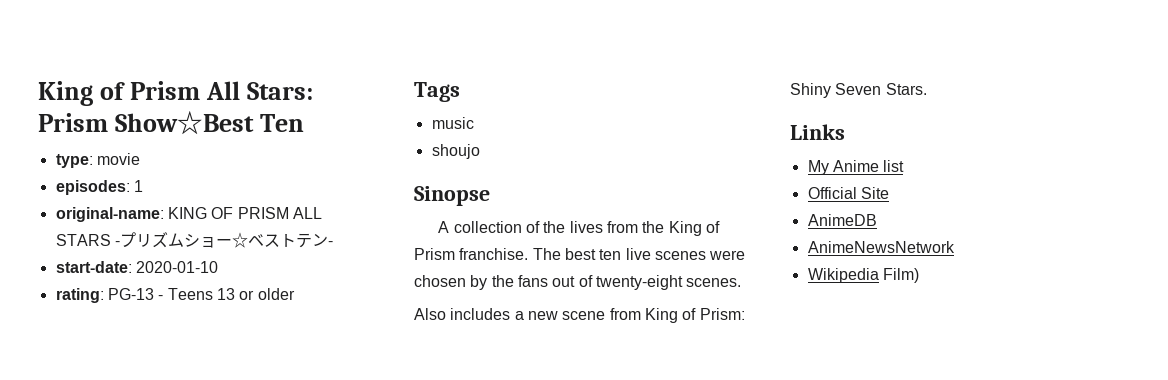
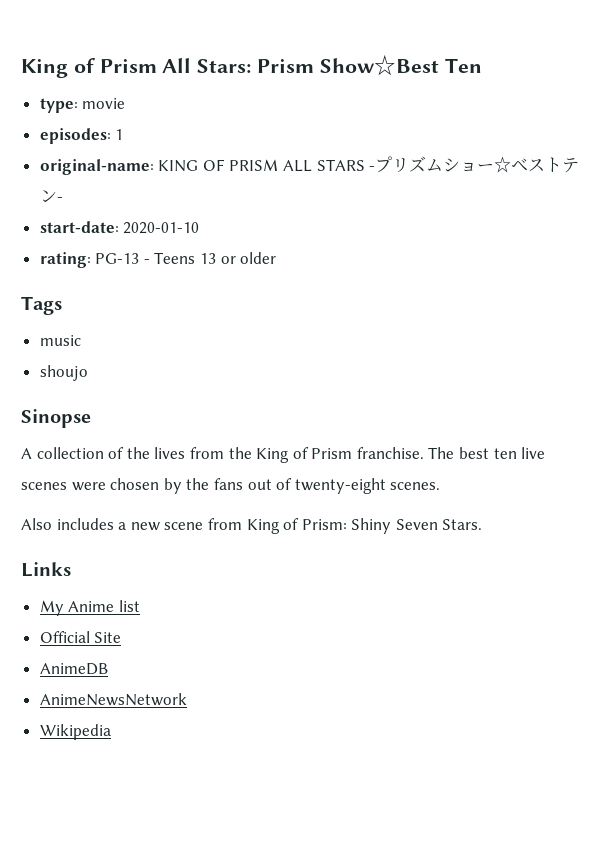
[882,268,919,283] Film) -> (111, 732) none

